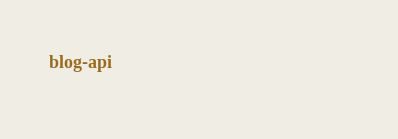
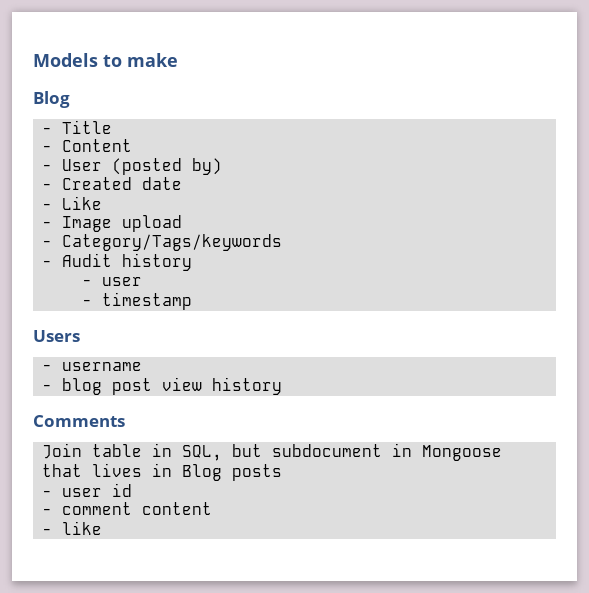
[49,55,112,72] blog-api -> [33,53,178,67] [33,91,70,108] [42,120,112,134] [42,139,132,152] [42,158,222,175] [42,177,182,190] [42,196,102,210] [42,215,182,232] [42,234,282,251] [42,253,192,271] [82,277,142,286] [82,292,192,310] [33,330,80,342] [42,362,142,371] [42,377,282,395] [33,415,125,427] [42,443,502,461] [42,463,282,481] [42,483,132,497] [42,502,212,515] [42,521,102,535] Models to make // Blog // - Title // - Content // - User (posted by) // - Created date // - Like // - Image upload // - Category/Tags/keywords // - Audit history // - user // - timestamp // Users // - username // - blog post view history // Comments // Join table in SQL, but subdocument in Mongoose that lives in Blog posts // - user id // - comment content // - like

